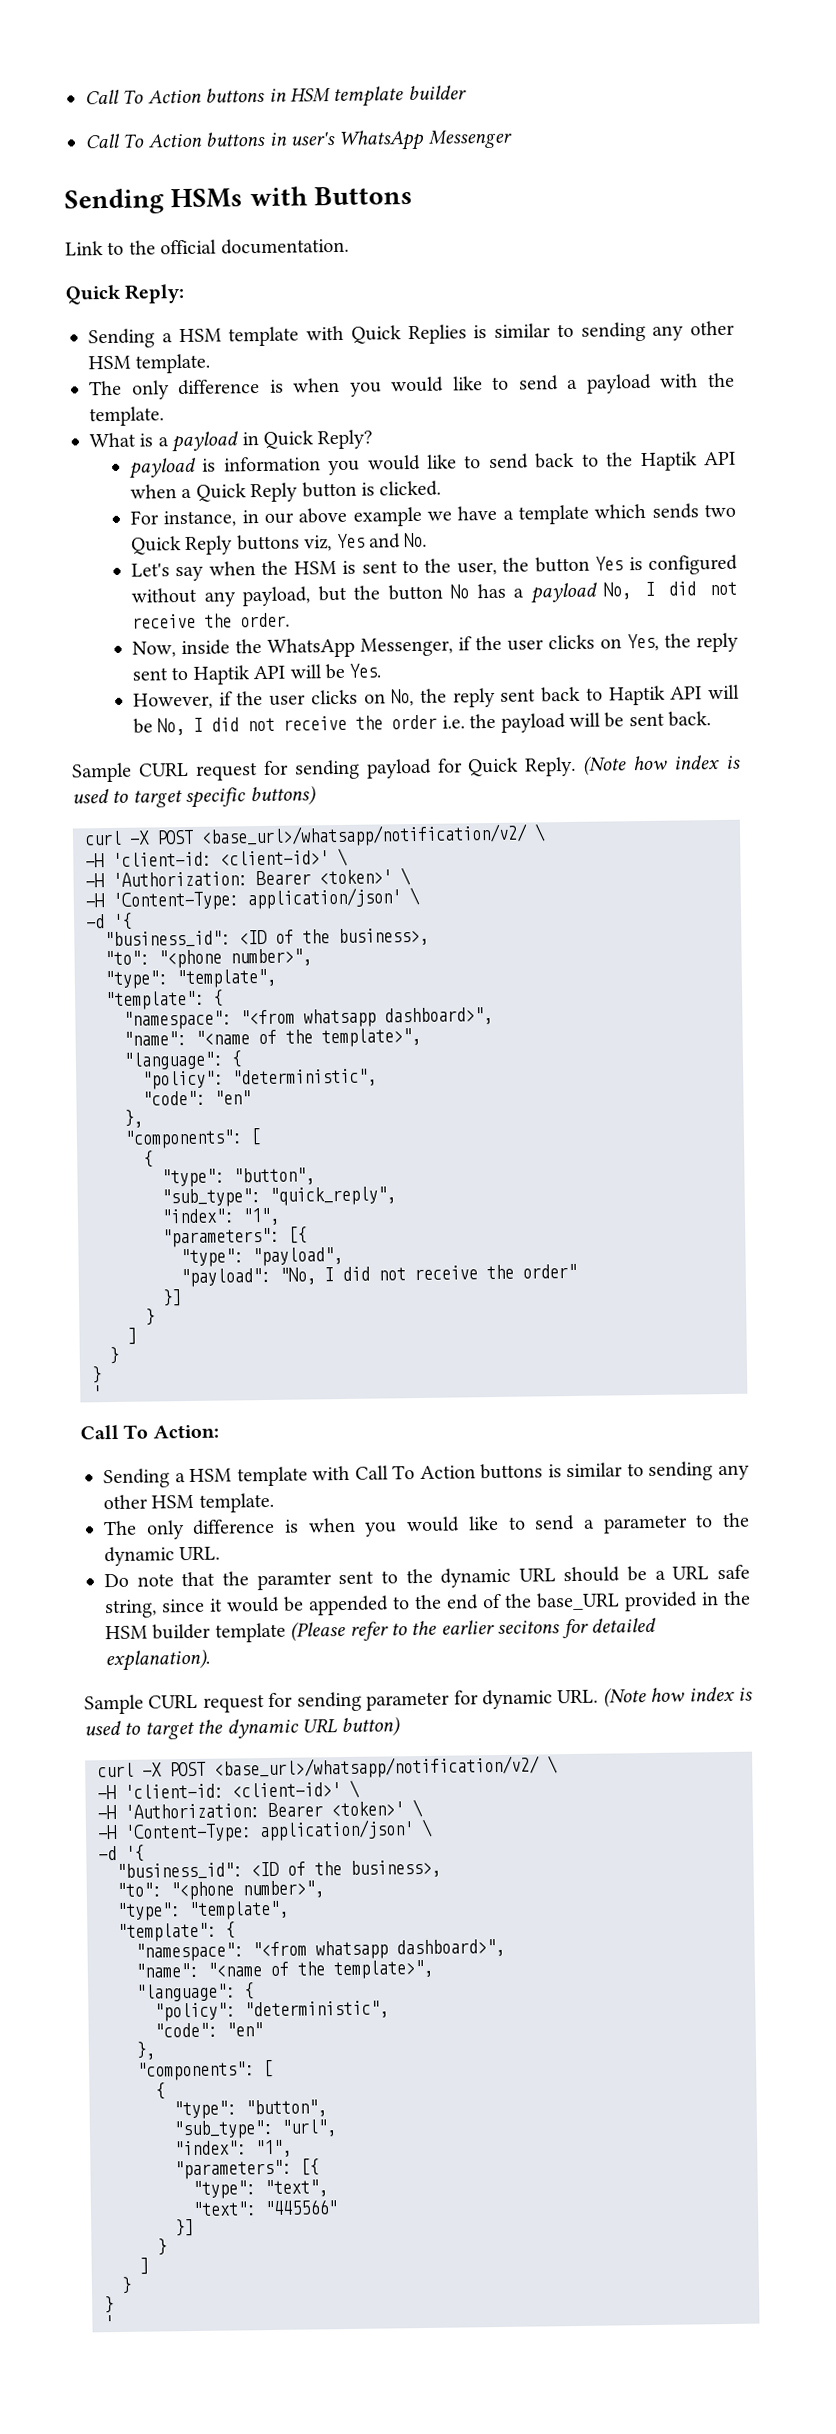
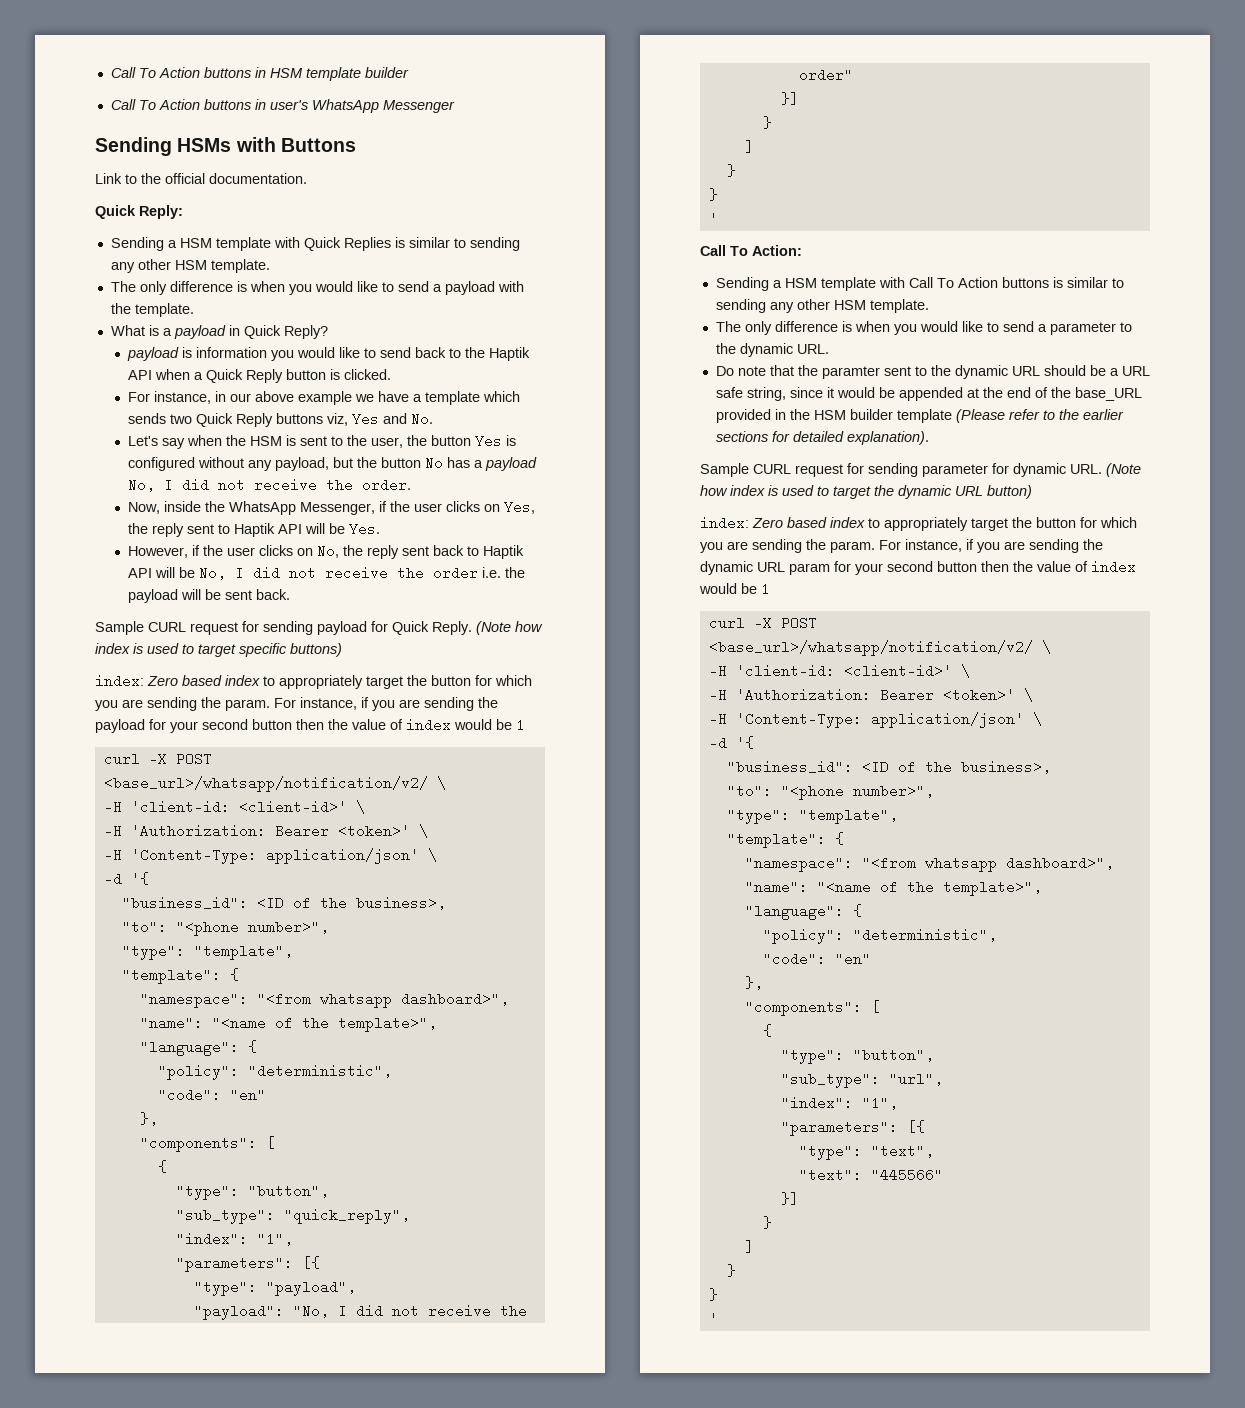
(316, 796) none -> [95,674,532,689] [95,697,498,711] [95,718,525,733] // index: Zero based index to appropriately target the button for which you are sending the param. For instance, if you are sending the payload for your second button then the value of index would be 1
[392,1596,410,1610] to -> [966,388,979,398] at
[497,1620,561,1634] secitons -> [715,431,768,442] sections
(401, 1727) none -> [700,516,1137,531] [700,539,1103,553] [700,560,1136,575] [699,582,770,596] // index: Zero based index to appropriately target the button for which you are sending the param. For instance, if you are sending the dynamic URL param for your second button then the value of index would be 1

